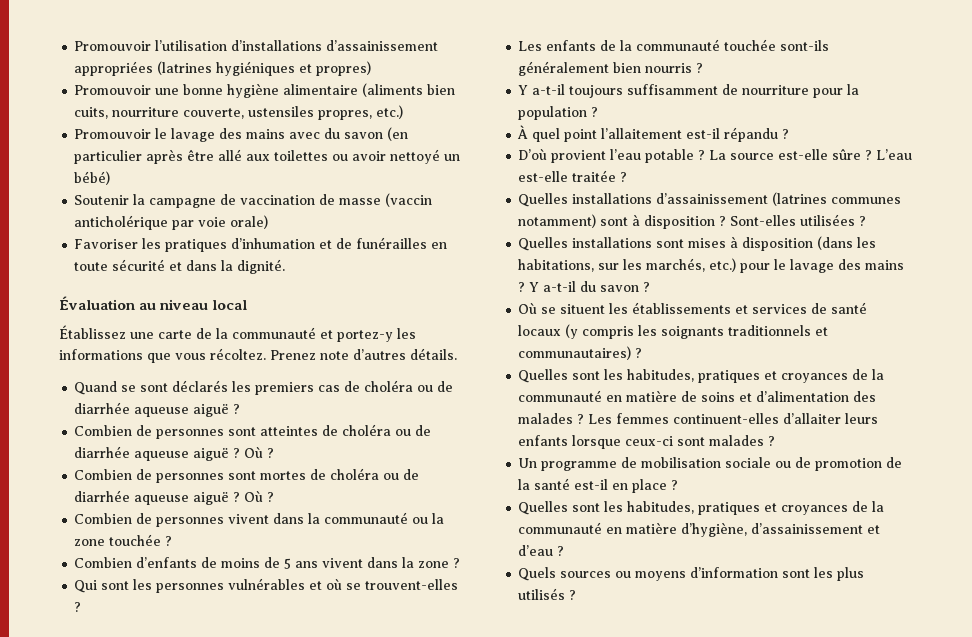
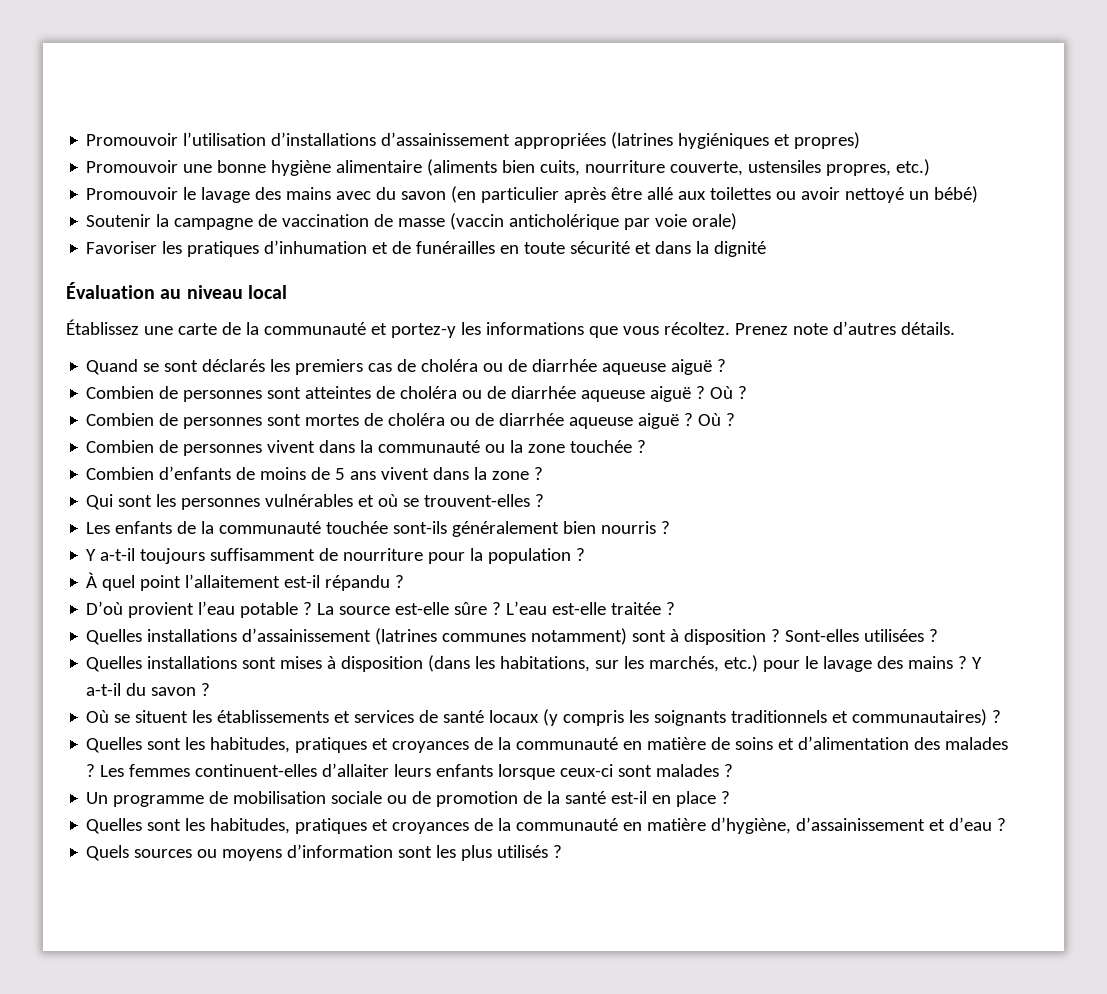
[237,259,286,274] dignité. -> [714,241,767,257] dignité

